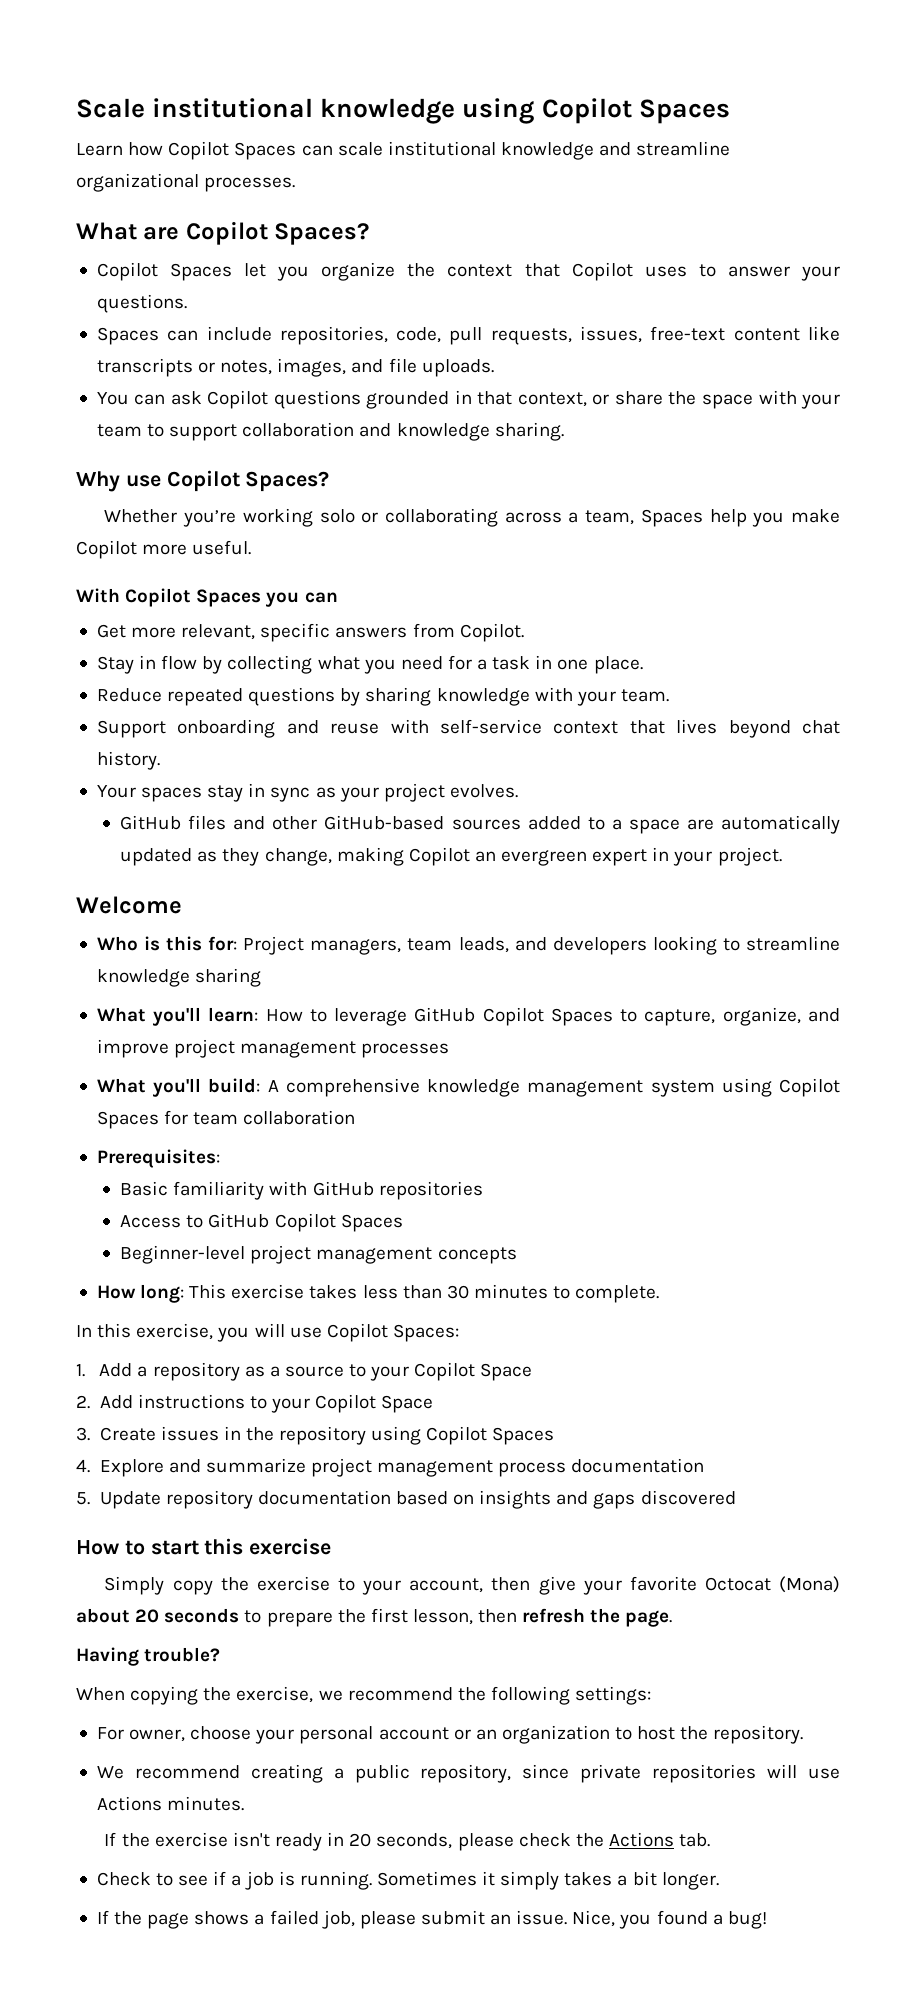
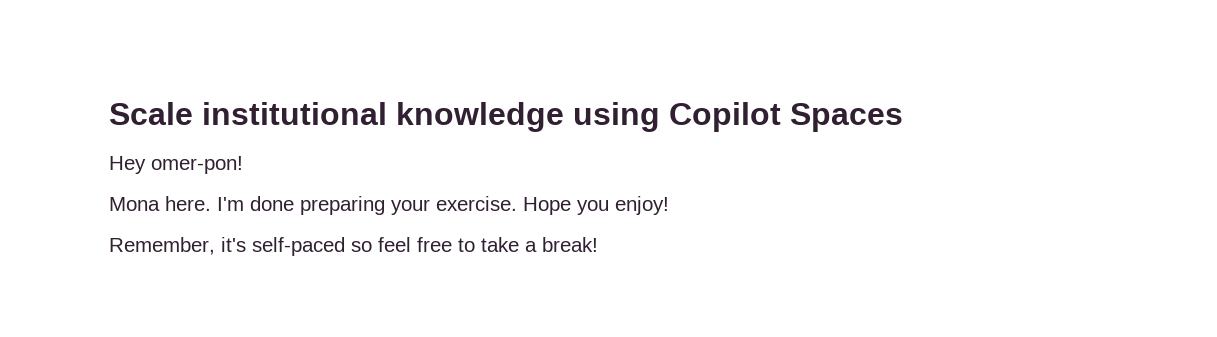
[76,141,731,160] [76,173,296,192] [76,221,370,245] [96,262,841,281] [96,294,187,313] [96,326,841,345] [96,358,494,377] [96,390,841,409] [96,422,564,441] [76,470,330,492] [104,508,840,527] [76,540,252,559] [76,588,338,607] [96,623,524,642] [96,655,643,674] [96,687,669,706] [96,719,840,738] [96,751,160,770] [96,783,518,802] [120,815,840,834] [120,847,782,866] [76,896,182,914] [96,936,841,955] [96,968,262,987] [96,1007,840,1026] [96,1039,450,1058] [96,1078,841,1097] [96,1110,356,1129] [96,1149,220,1168] [120,1181,483,1200] [120,1213,403,1232] [120,1245,517,1264] [96,1284,660,1303] [76,1323,459,1342] [76,1362,533,1381] [76,1394,434,1413] [76,1426,555,1445] [76,1458,705,1477] [76,1490,736,1509] [76,1538,332,1555] [104,1576,840,1595] [76,1608,673,1627] [76,1647,221,1666] [76,1686,652,1705] [96,1725,804,1744] [96,1764,840,1783] [96,1796,245,1811] [104,1832,711,1851] [96,1871,719,1890] [96,1910,767,1929] Learn how Copilot Spaces can scale institutional knowledge and streamline organizational processes. // What are Copilot Spaces? // Copilot Spaces let you organize the context that Copilot uses to answer your questions. // Spaces can include repositories, code, pull requests, issues, free-text content like transcripts or notes, images, and file uploads. // You can ask Copilot questions grounded in that context, or share the space with your team to support collaboration and knowledge sharing. // Why use Copilot Spaces? // Whether you’re working solo or collaborating across a team, Spaces help you make Copilot more useful. // With Copilot Spaces you can // Get more relevant, specific answers from Copilot. // Stay in flow by collecting what you need for a task in one place. // Reduce repeated questions by sharing knowledge with your team. // Support onboarding and reuse with self-service context that lives beyond chat history. // Your spaces stay in sync as your project evolves. // GitHub files and other GitHub-based sources added to a space are automatically updated as they change, making Copilot an evergreen expert in your project. // Welcome // Who is this for: Project managers, team leads, and developers looking to streamline knowledge sharing // What you'll learn: How to leverage GitHub Copilot Spaces to capture, organize, and improve project management processes // What you'll build: A comprehensive knowledge management system using Copilot Spaces for team collaboration // Prerequisites: // Basic familiarity with GitHub repositories // Access to GitHub Copilot Spaces // Beginner-level project management concepts // How long: This exercise takes less than 30 minutes to complete. // In this exercise, you will use Copilot Spaces: // 1. Add a repository as a source to your Copilot Space // 2. Add instructions to your Copilot Space // 3. Create issues in the repository using Copilot Spaces // 4. Explore and summarize project management process documentation // 5. Update repository documentation based on insights and gaps discovered // How to start this exercise // Simply copy the exercise to your account, then give your favorite Octocat (Mona) about 20 seconds to prepare the first lesson, then refresh the page. // Having trouble? // When copying the exercise, we recommend the following settings: // For owner, choose your personal account or an organization to host the repository. // We recommend creating a public repository, since private repositories will use Actions minutes. // If the exercise isn't ready in 20 seconds, please check the Actions tab. // Check to see if a job is running. Sometimes it simply takes a bit longer. // If the page shows a failed job, please submit an issue. Nice, you found a bug! -> [109,156,243,174] [109,196,669,215] [109,237,598,256] Hey omer-pon! // Mona here. I'm done preparing your exercise. Hope you enjoy! // Remember, it's self-paced so feel free to take a break!

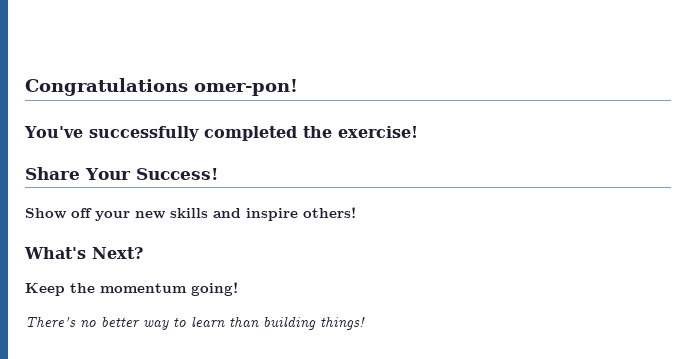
[109,102,903,132] [109,156,243,174] [109,196,669,215] [109,237,598,256] Scale institutional knowledge using Copilot Spaces // Hey omer-pon! // Mona here. I'm done preparing your exercise. Hope you enjoy! // Remember, it's self-paced so feel free to take a break! -> [25,78,298,96] [24,126,418,141] [25,167,218,180] [25,207,356,221] [24,247,143,259] [25,282,238,296] [25,316,365,330] Congratulations omer-pon! // You've successfully completed the exercise! // Share Your Success! // Show off your new skills and inspire others! // What's Next? // Keep the momentum going! // There's no better way to learn than building things!

